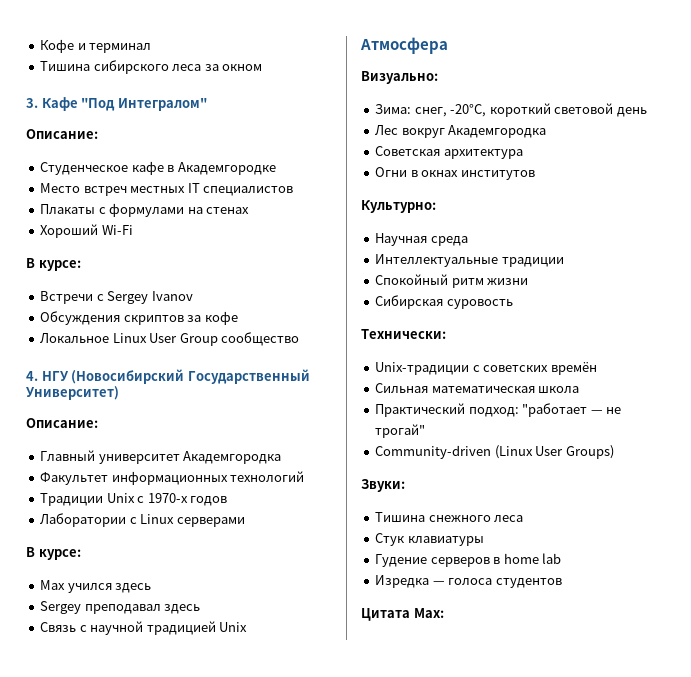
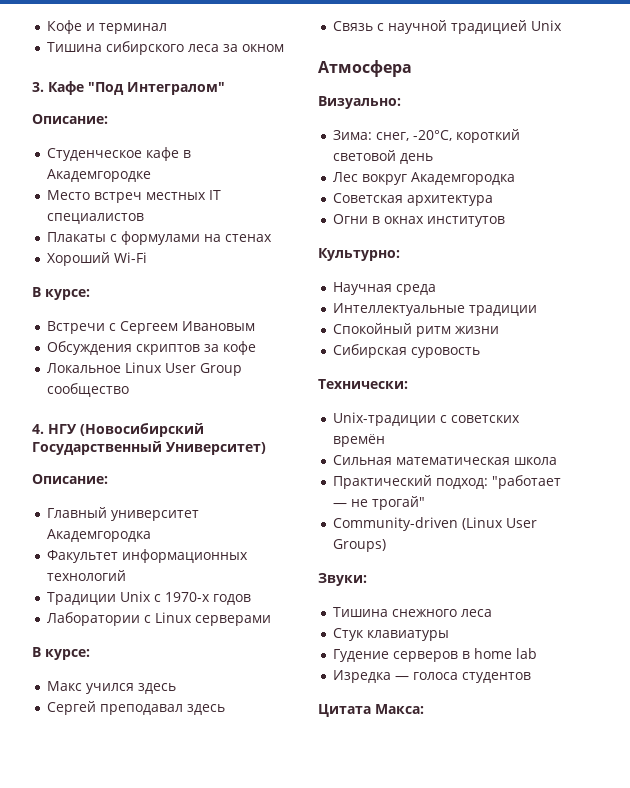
[107,291,193,304] Sergey Ivanov -> [119,321,255,334] Сергеем Ивановым
[40,580,66,590] Max -> [46,681,82,691] Макс
[40,601,82,614] Sergey -> [46,701,96,715] Сергей
[413,608,444,618] Max: -> [375,704,424,714] Макса:

